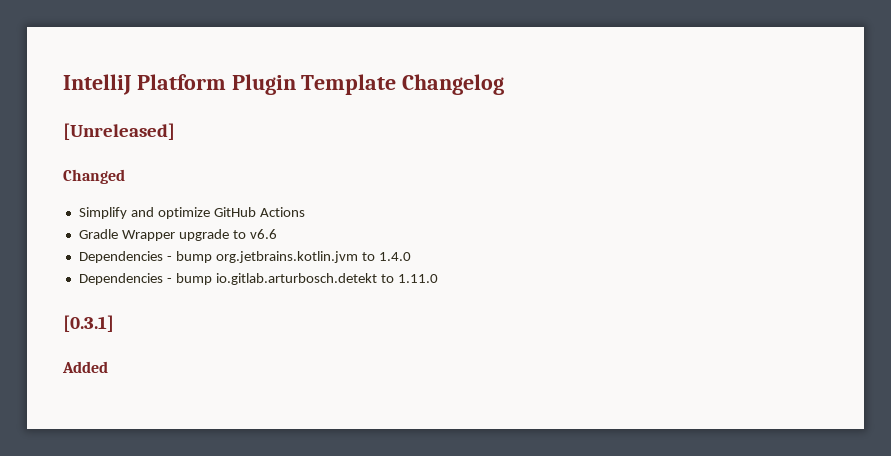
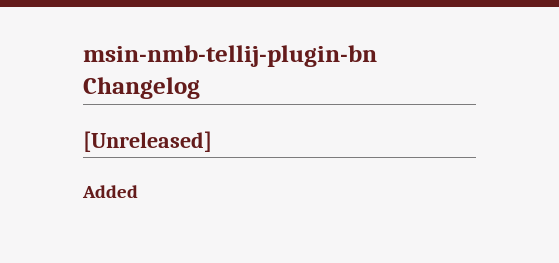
[63,74,505,95] [63,123,175,140] [63,169,125,184] [78,207,305,219] [78,229,277,241] [78,251,411,263] [78,273,438,285] [63,315,114,332] IntelliJ Platform Plugin Template Changelog // [Unreleased] // Changed // Simplify and optimize GitHub Actions // Gradle Wrapper upgrade to v6.6 // Dependencies - bump org.jetbrains.kotlin.jvm to 1.4.0 // Dependencies - bump io.gitlab.arturbosch.detekt to 1.11.0 // [0.3.1] -> [83,45,377,67] [83,77,200,99] [83,131,212,152] msin-nmb-tellij-plugin-bn Changelog // [Unreleased]

